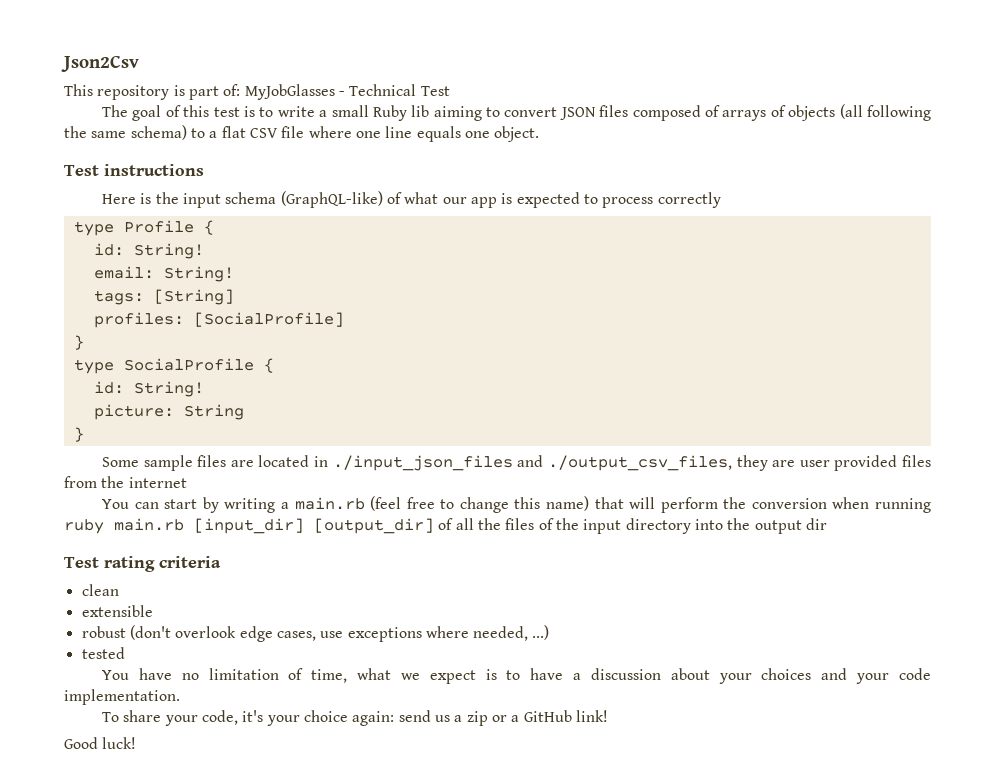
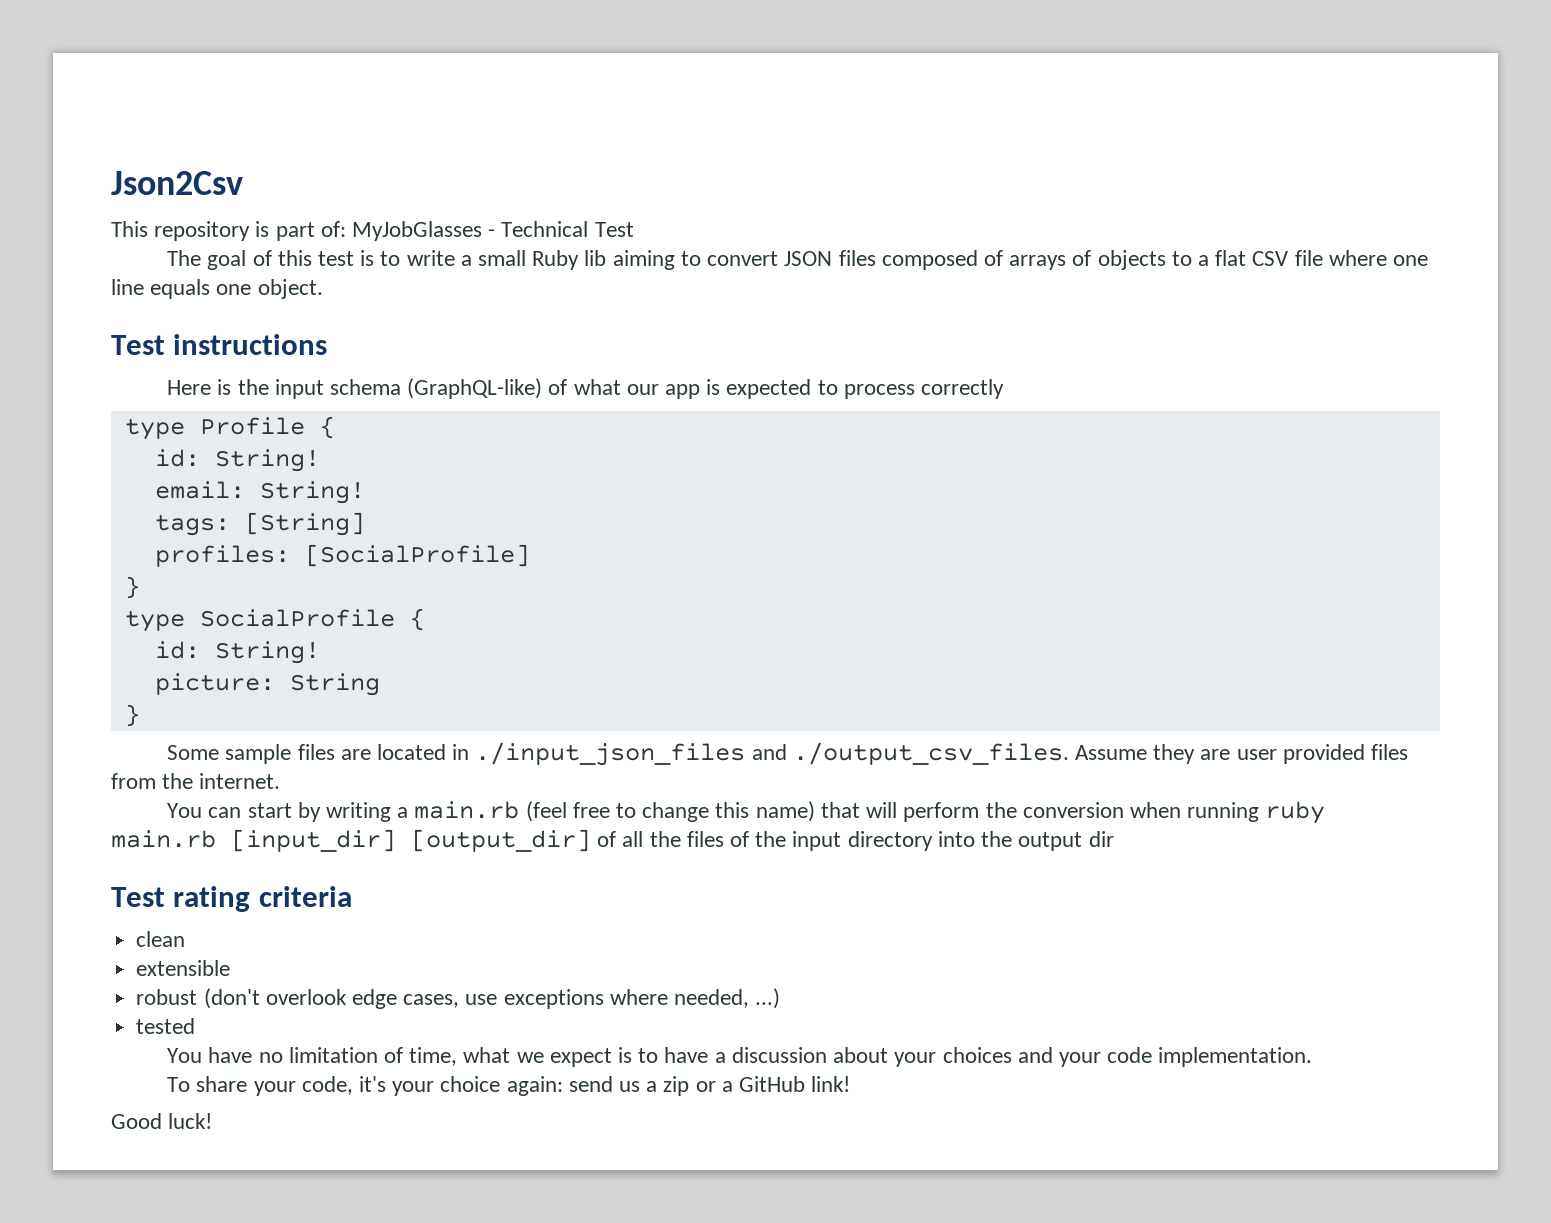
[839,104,931,121] [64,125,187,140] (all following the same schema) -> (1166, 260) none
[547,455,732,471] ./output_csv_files, -> [792,742,1148,765] ./output_csv_files. Assume
[128,477,187,488] internet -> [199,773,281,789] internet.

